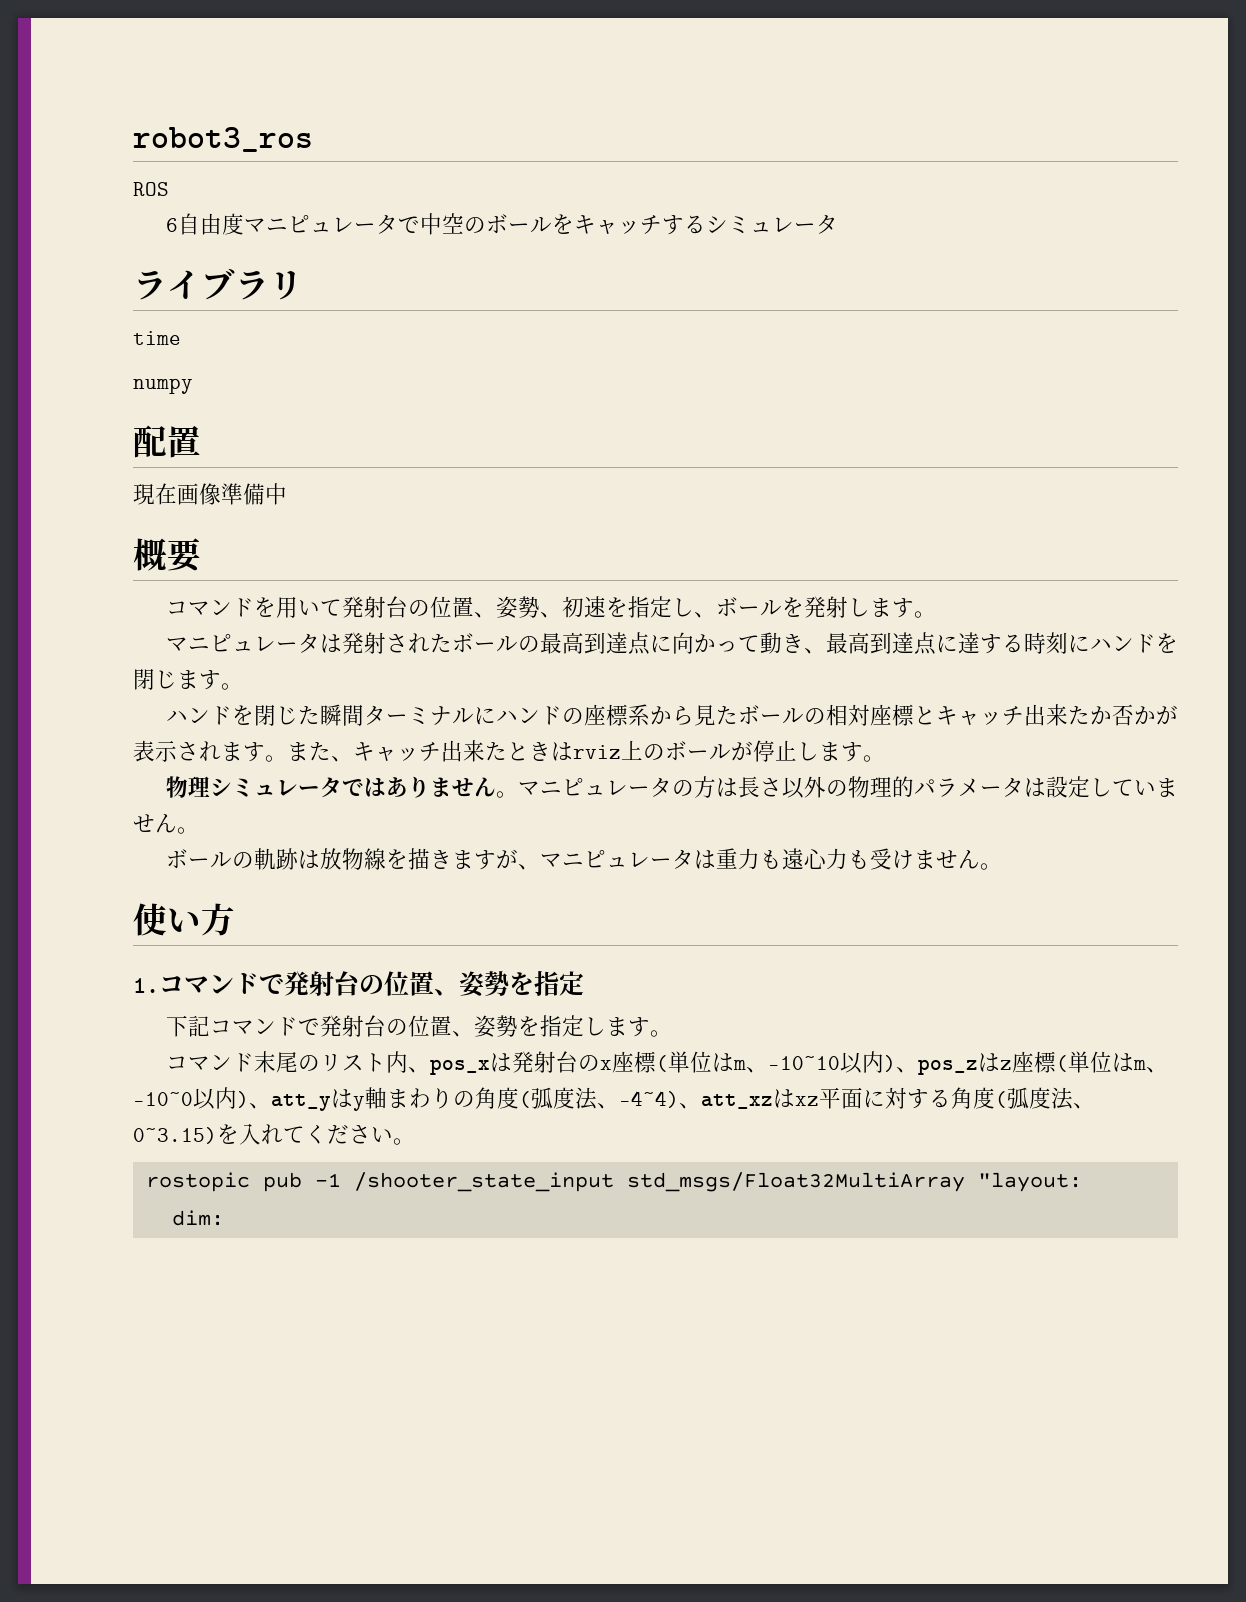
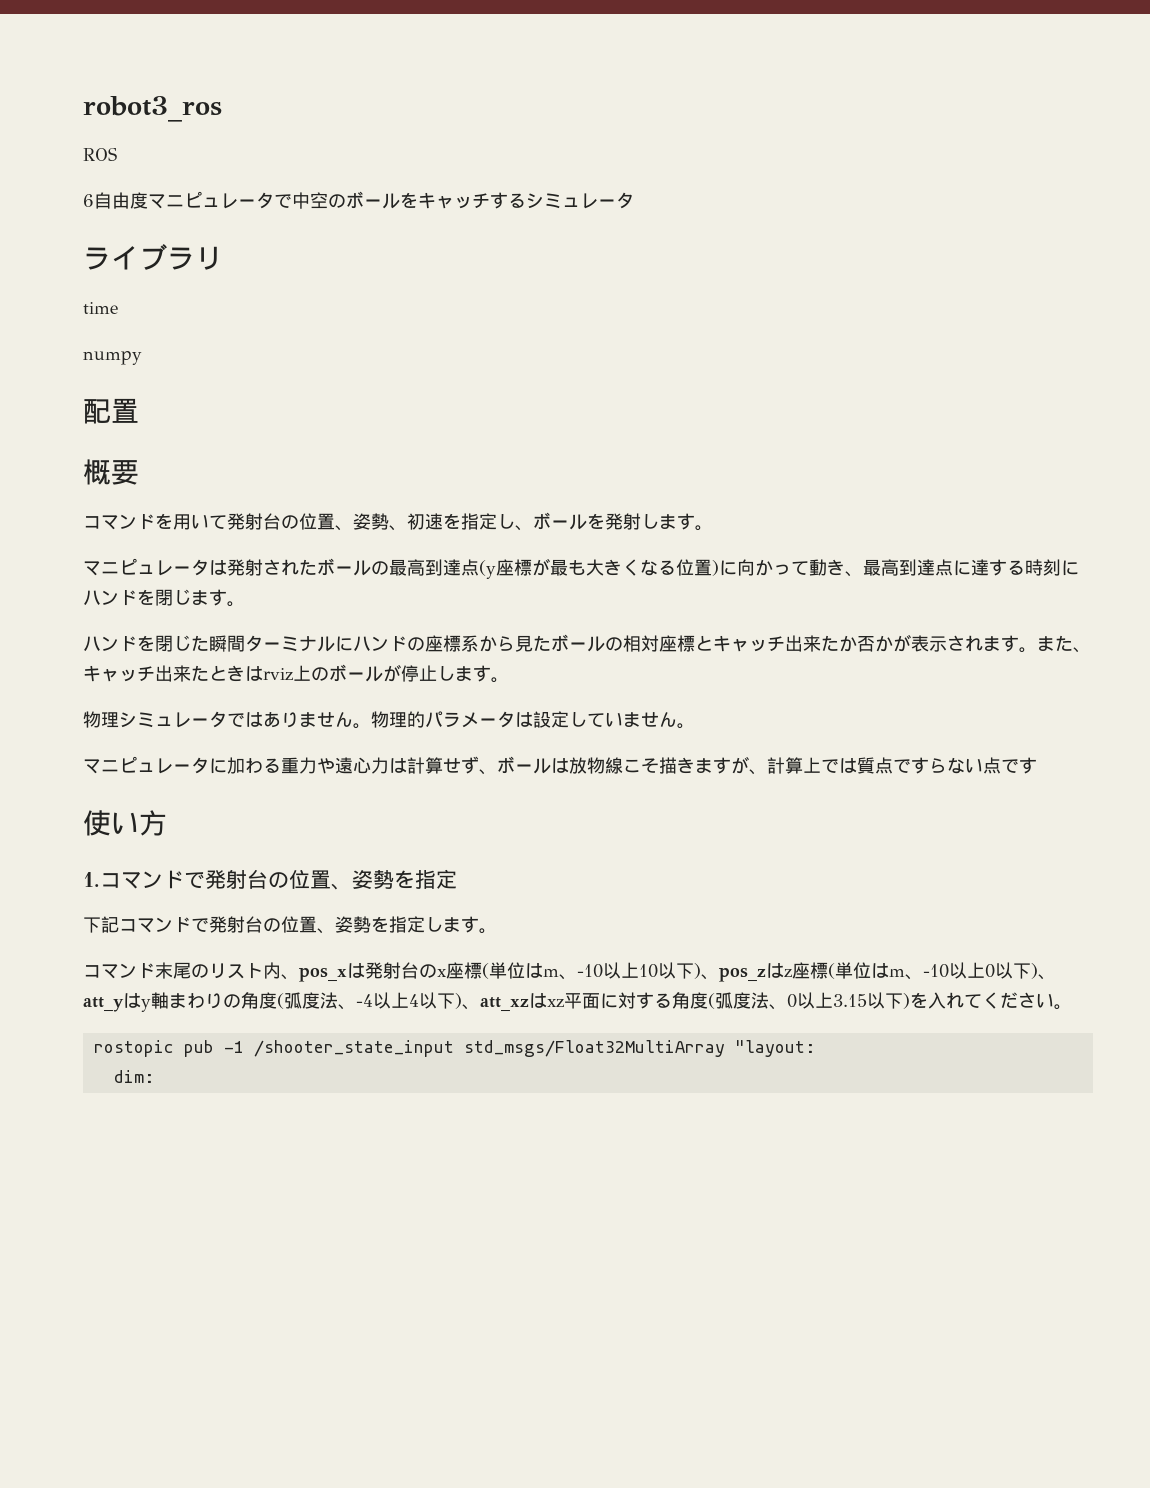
[133,483,287,505] // 現在画像準備中 -> (139, 410) none
(650, 643) none -> [479,558,719,579] (y座標が最も大きくなる位置)
[517,776,848,799] マニピュレータの方は長さ以外の -> (371, 726) none
[165,848,1002,870] ボールの軌跡は放物線を描きますが、マニピュレータは重力も遠心力も受けません。 -> [83,756,1037,775] マニピュレータに加わる重力や遠心力は計算せず、ボールは放物線こそ描きますが、計算上では質点ですらない点です
[767,1051,884,1074] -10~10以内 -> [577,962,694,979] -10以上10以下
[133,1087,237,1110] -10~0以内 -> [923,962,1031,979] -10以上0以下
[619,1091,679,1108] -4~4) -> [356,992,462,1009] -4以上4以下)
[133,1127,217,1144] 0~3.15) -> [787,992,910,1009] 0以上3.15以下)

